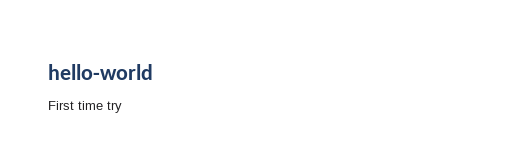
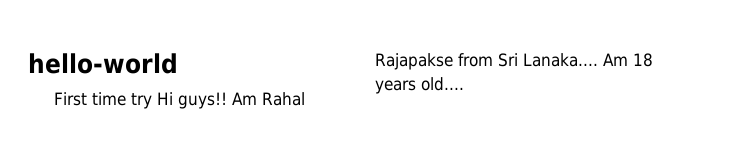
(122, 107) none -> [156,92,305,109] [375,53,653,70] [375,77,464,94] Hi guys!! Am Rahal Rajapakse from Sri Lanaka.... Am 18 years old....

